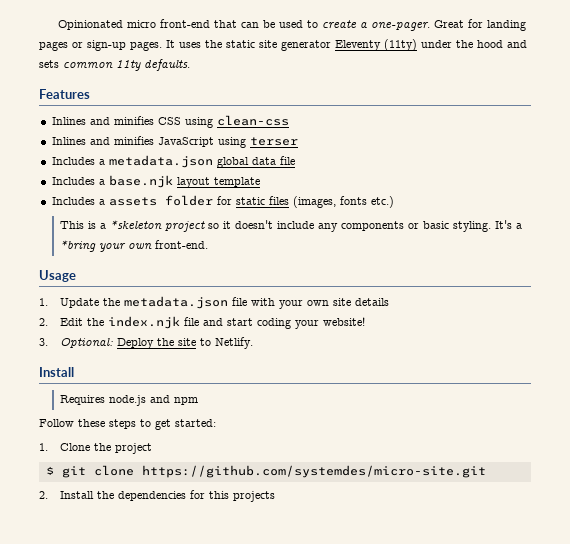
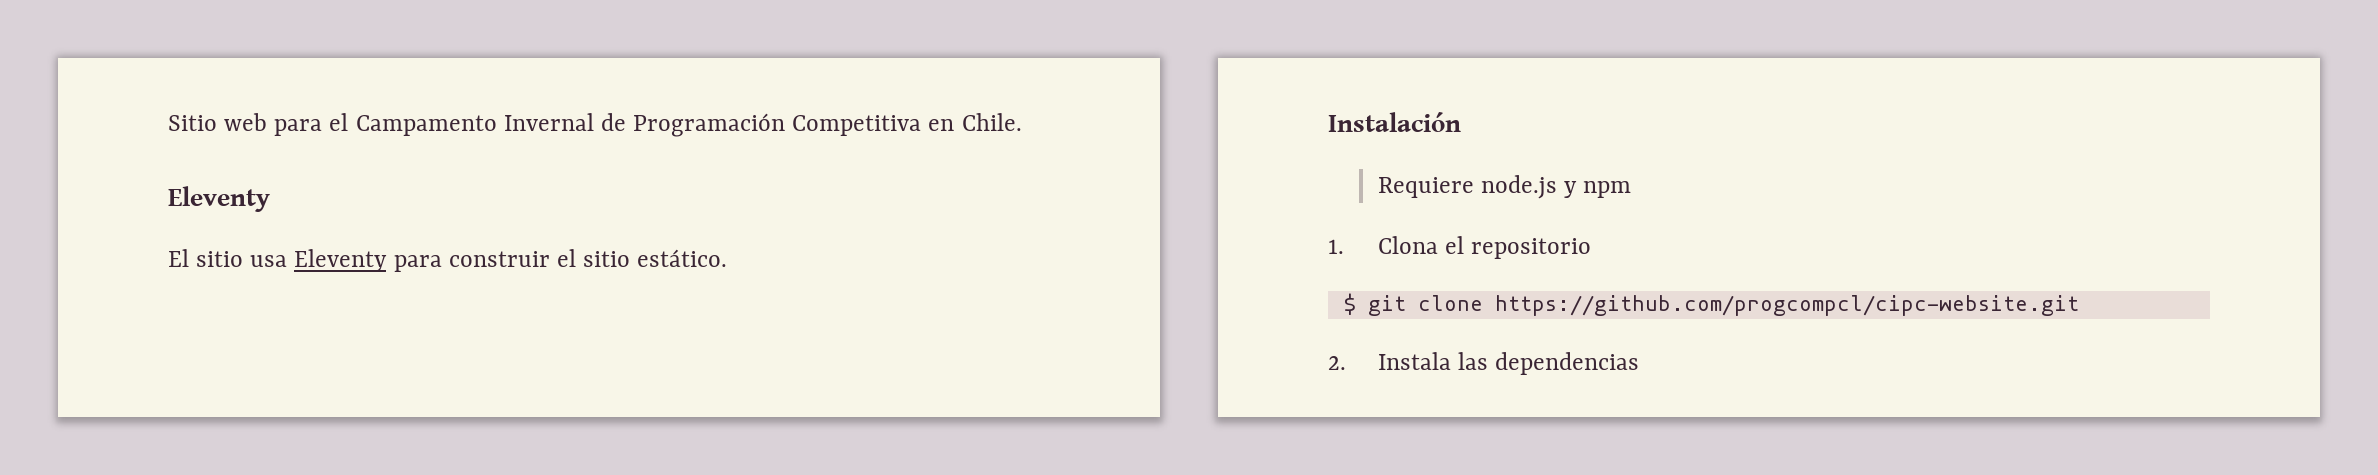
[57,19,526,31] [39,39,527,51] [39,59,190,71] [39,89,90,99] [51,115,289,128] [51,136,298,148] [51,155,295,168] [51,175,260,188] [51,195,394,208] [60,220,523,232] [60,240,209,252] [39,270,76,282] [39,296,390,309] [39,316,366,329] [39,337,254,349] [39,367,74,377] [60,395,199,406] [39,419,216,430] [39,443,153,454] Opinionated micro front-end that can be used to create a one-pager. Great for landing pages or sign-up pages. It uses the static site generator Eleventy (11ty) under the hood and sets common 11ty defaults. // Features // Inlines and minifies CSS using clean-css // Inlines and minifies JavaScript using terser // Includes a metadata.json global data file // Includes a base.njk layout template // Includes a assets folder for static files (images, fonts etc.) // This is a *skeleton project so it doesn't include any components or basic styling. It's a *bring your own front-end. // Usage // 1. Update the metadata.json file with your own site details // 2. Edit the index.njk file and start coding your website! // 3. Optional: Deploy the site to Netlify. // Install // Requires node.js and npm // Follow these steps to get started: // 1. Clone the project -> [168,113,1022,137] [168,186,270,212] [168,249,728,272] [1328,112,1461,132] [1377,175,1632,199] [1328,236,1591,259] Sitio web para el Campamento Invernal de Programación Competitiva en Chile. // Eleventy // El sitio usa Eleventy para construir el sitio estático. // Instalación // Requiere node.js y npm // 1. Clona el repositorio
[141,465,486,478] [39,490,276,502] https://github.com/systemdes/micro-site.git // 2. Install the dependencies for this projects -> [1494,295,2079,316] [1328,352,1639,375] https://github.com/progcompcl/cipc-website.git // 2. Instala las dependencias

